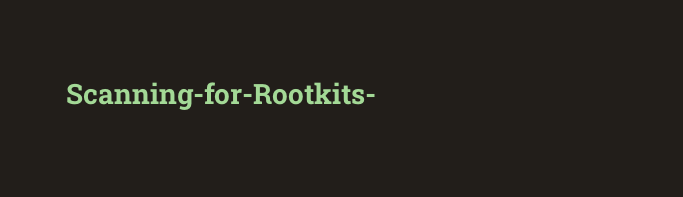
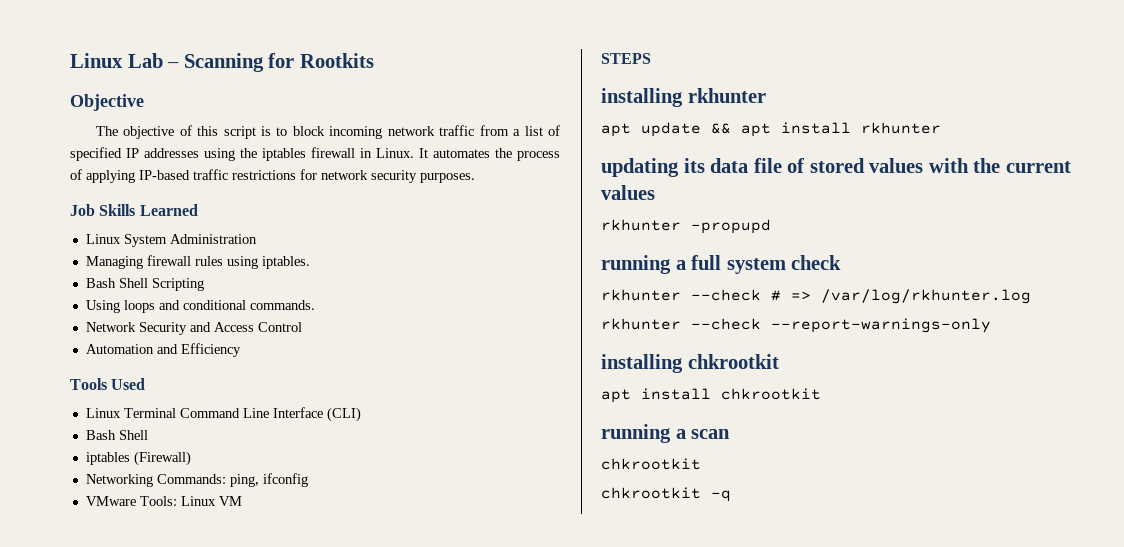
[66,82,376,110] Scanning-for-Rootkits- -> [70,53,374,72] [70,94,144,111] [95,125,560,139] [70,147,560,161] [70,169,475,183] [70,204,198,216] [85,234,257,247] [85,255,310,269] [85,278,204,291] [85,300,315,313] [85,322,302,335] [85,343,241,357] [70,378,146,390] [85,407,361,422] [85,430,148,440] [85,451,191,466] [85,473,308,487] [85,496,242,506] [601,53,651,64] [601,88,766,107] [601,122,941,137] [601,158,1071,177] [601,185,655,200] [601,219,771,234] [601,255,842,274] [601,289,1031,304] [601,318,991,333] [601,354,779,373] [601,388,821,403] [601,424,731,443] [601,458,701,470] [601,487,731,502] Linux Lab – Scanning for Rootkits // Objective // The objective of this script is to block incoming network traffic from a list of specified IP addresses using the iptables firewall in Linux. It automates the process of applying IP-based traffic restrictions for network security purposes. // Job Skills Learned // Linux System Administration // Managing firewall rules using iptables. // Bash Shell Scripting // Using loops and conditional commands. // Network Security and Access Control // Automation and Efficiency // Tools Used // Linux Terminal Command Line Interface (CLI) // Bash Shell // iptables (Firewall) // Networking Commands: ping, ifconfig // VMware Tools: Linux VM // STEPS // installing rkhunter // apt update && apt install rkhunter // updating its data file of stored values with the current values // rkhunter –propupd // running a full system check // rkhunter --check # => /var/log/rkhunter.log // rkhunter --check --report-warnings-only // installing chkrootkit // apt install chkrootkit // running a scan // chkrootkit // chkrootkit -q

